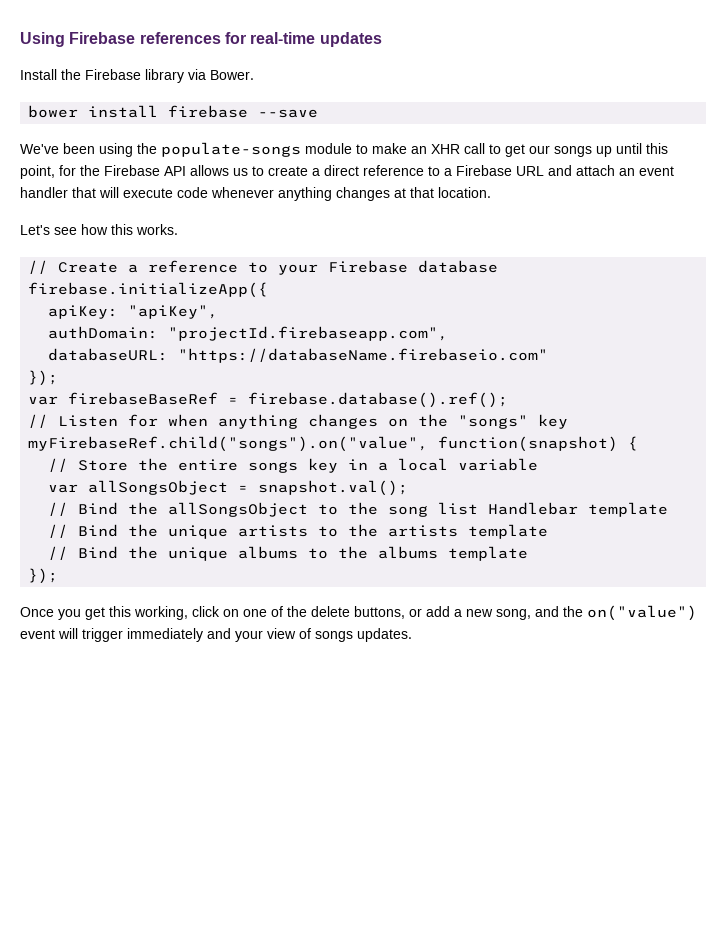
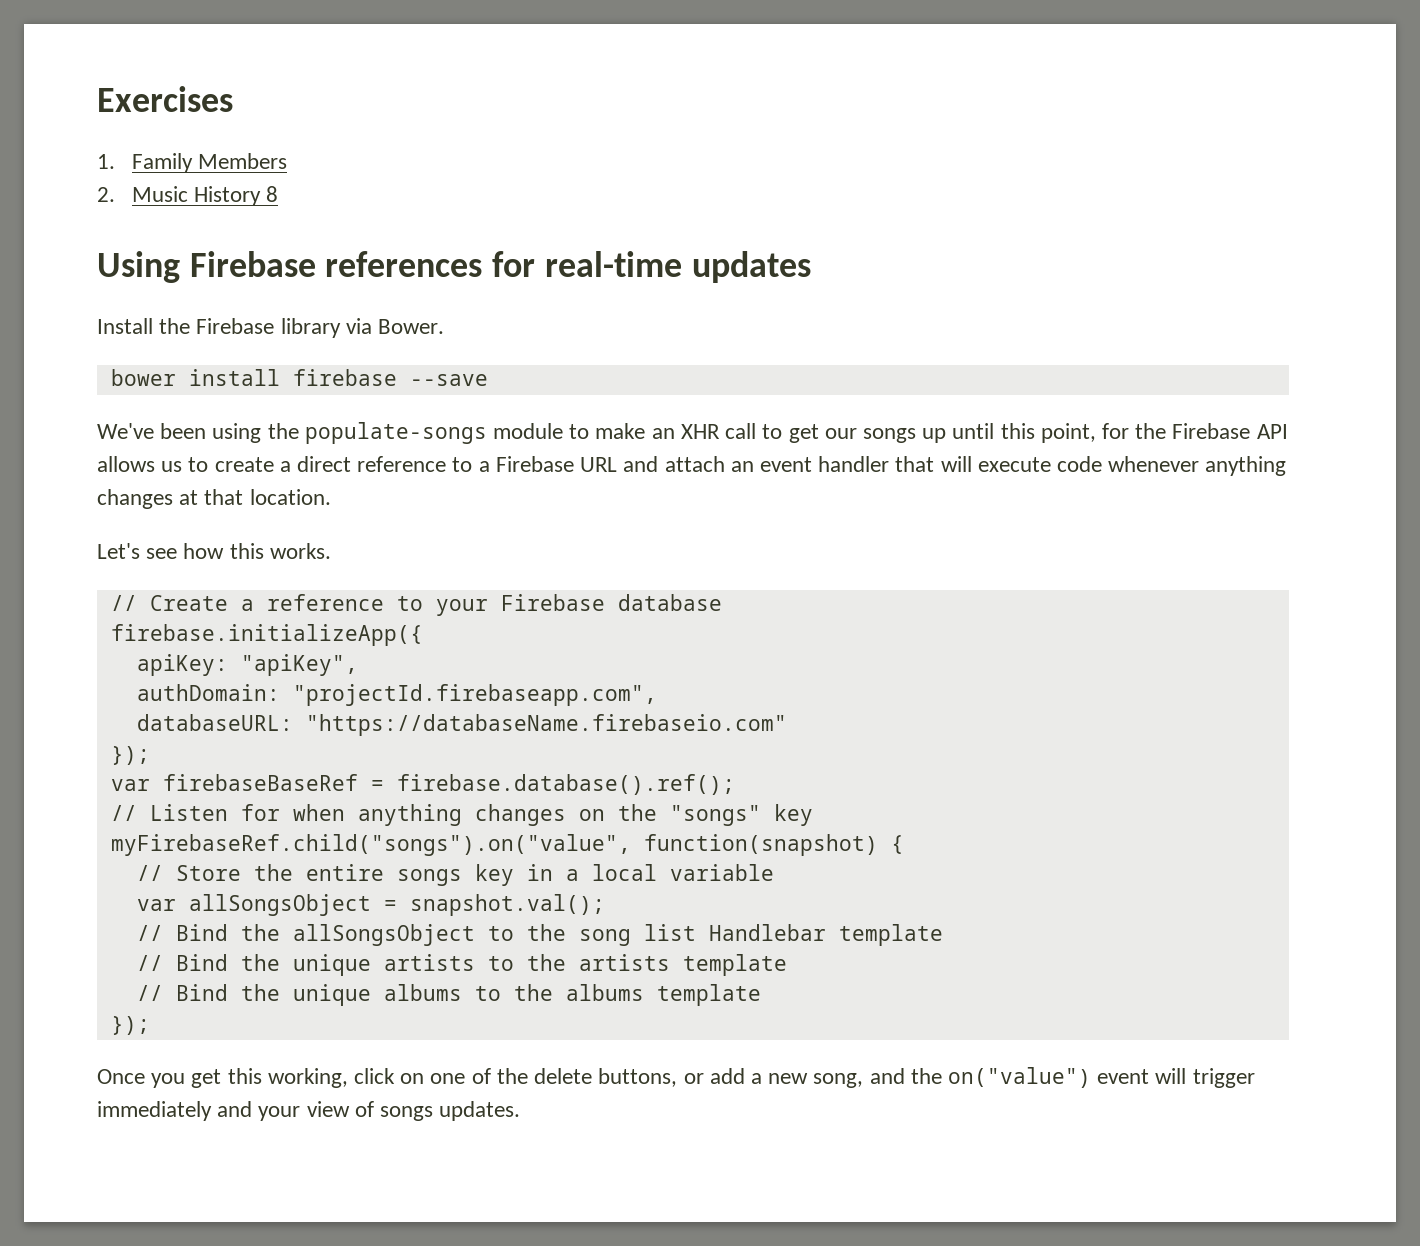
(20, 39) none -> [97,86,233,112] [97,153,287,173] [97,186,279,206] Exercises // 1. Family Members // 2. Music History 8 //

